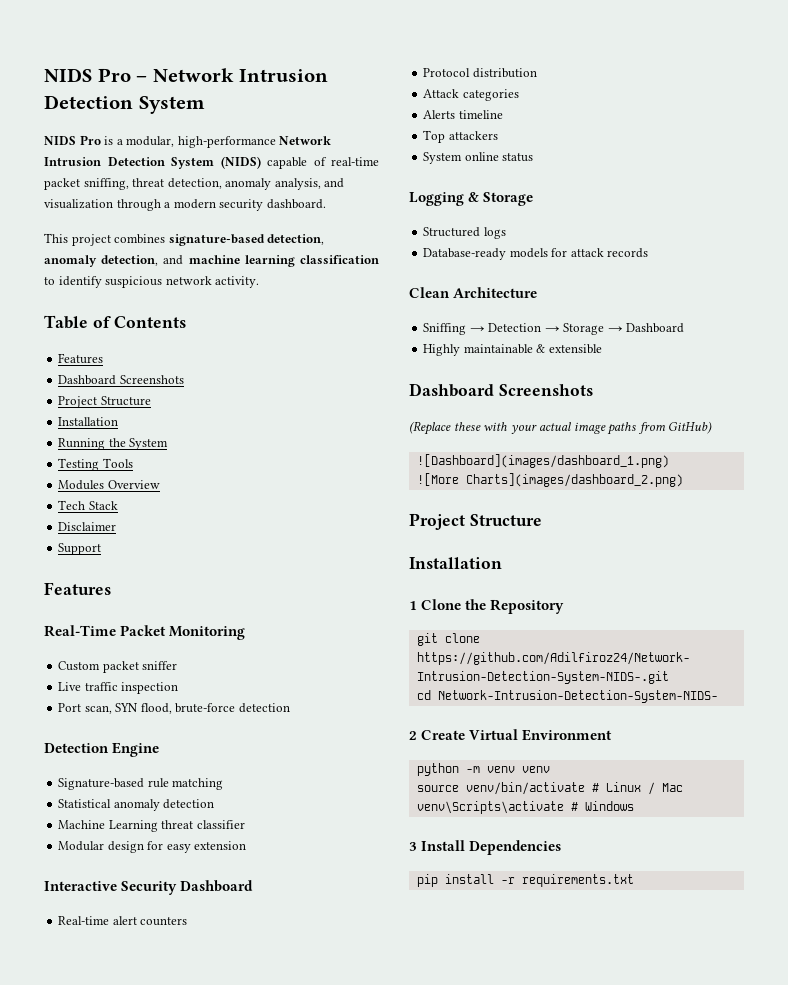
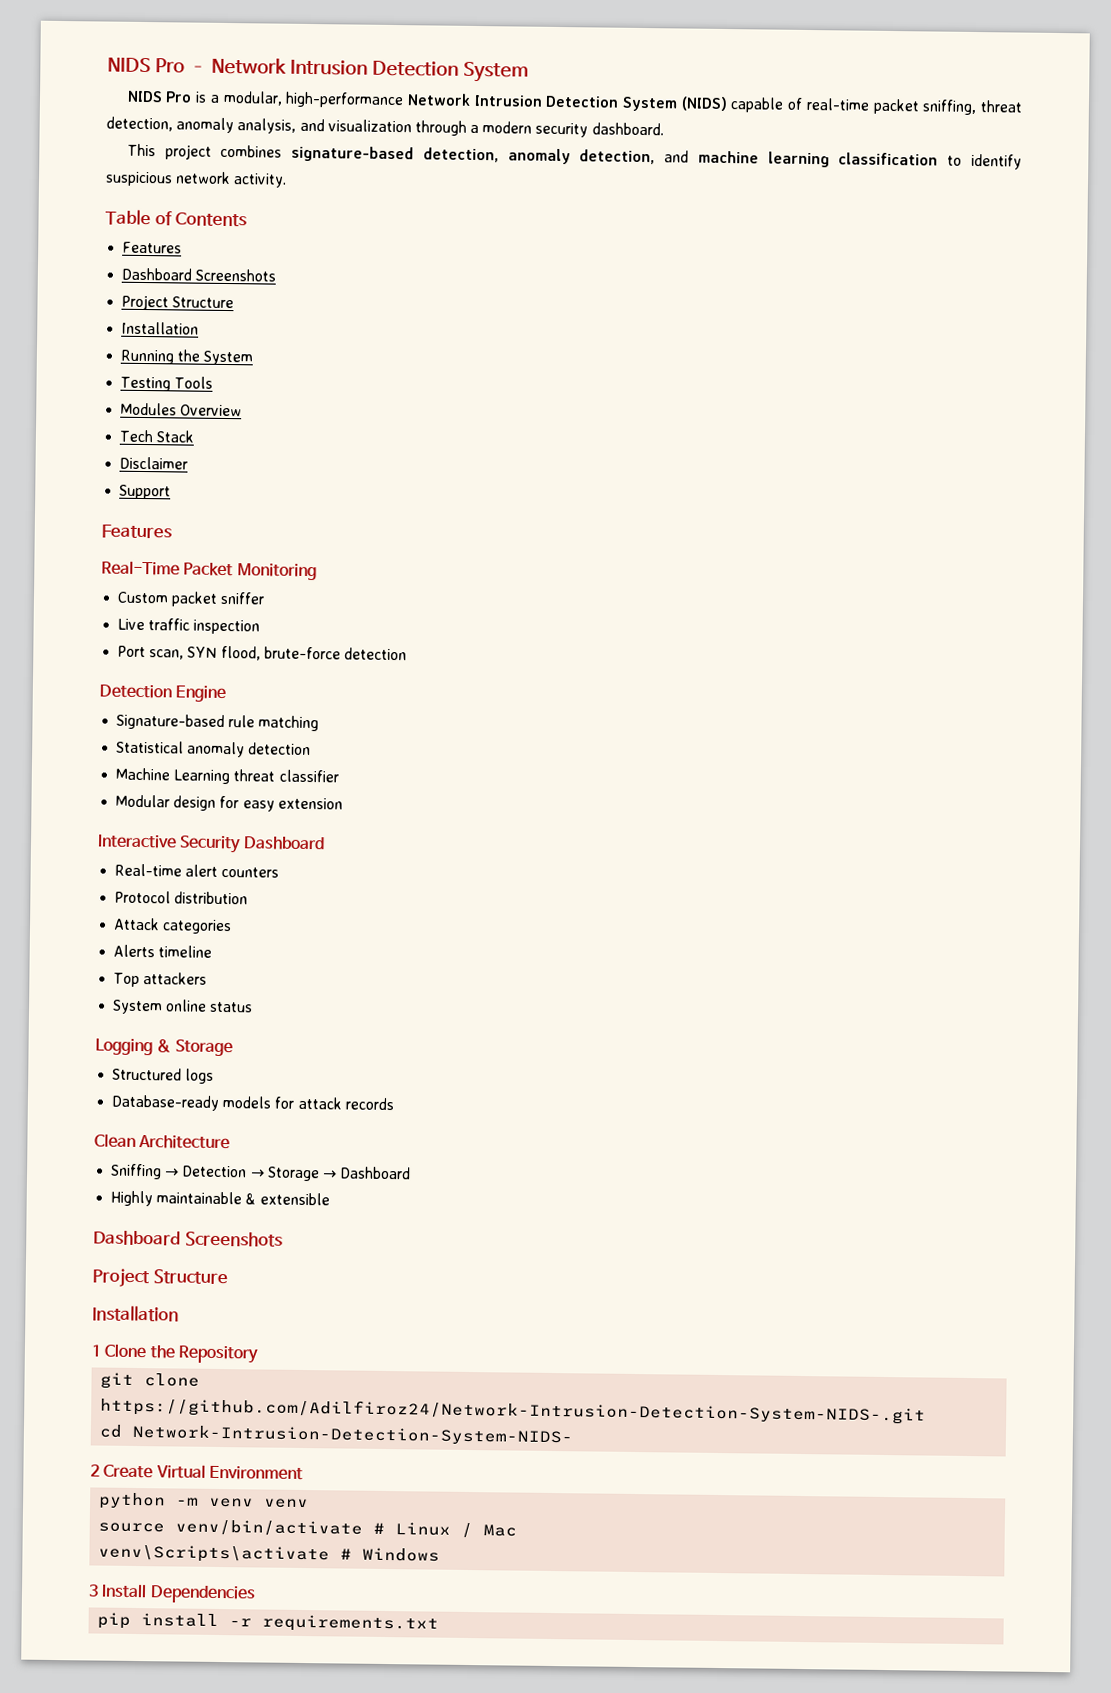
[409,421,713,435] [416,454,669,468] [416,473,683,487] // (Replace these with your actual image paths from GitHub) // ![Dashboard](images/dashboard_1.png) // ![More Charts](images/dashboard_2.png) -> (283, 1239) none

